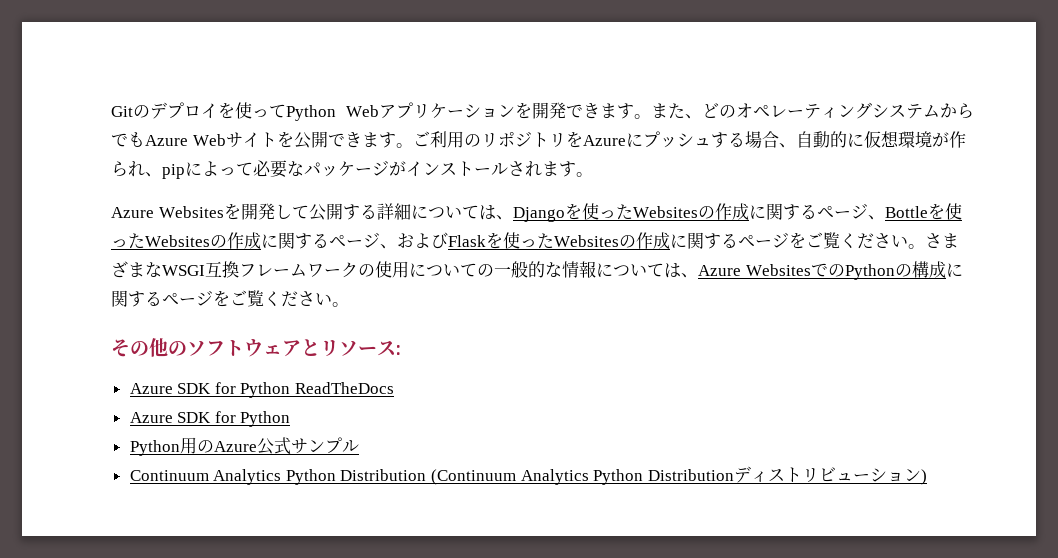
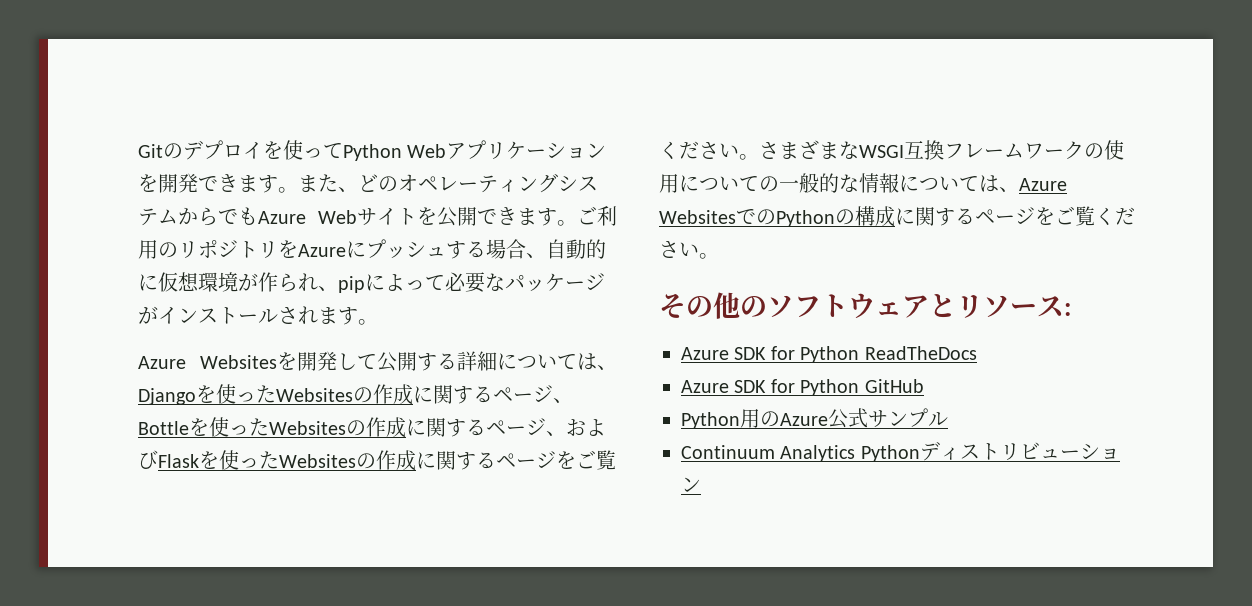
(291, 419) none -> [864,379,924,393] GitHub
[340,469,734,485] Distribution (Continuum Analytics Python Distribution -> (920, 453) none
[920,469,927,485] ) -> (701, 484) none

